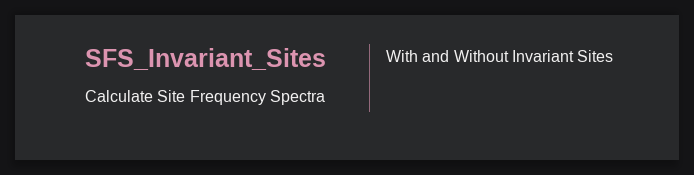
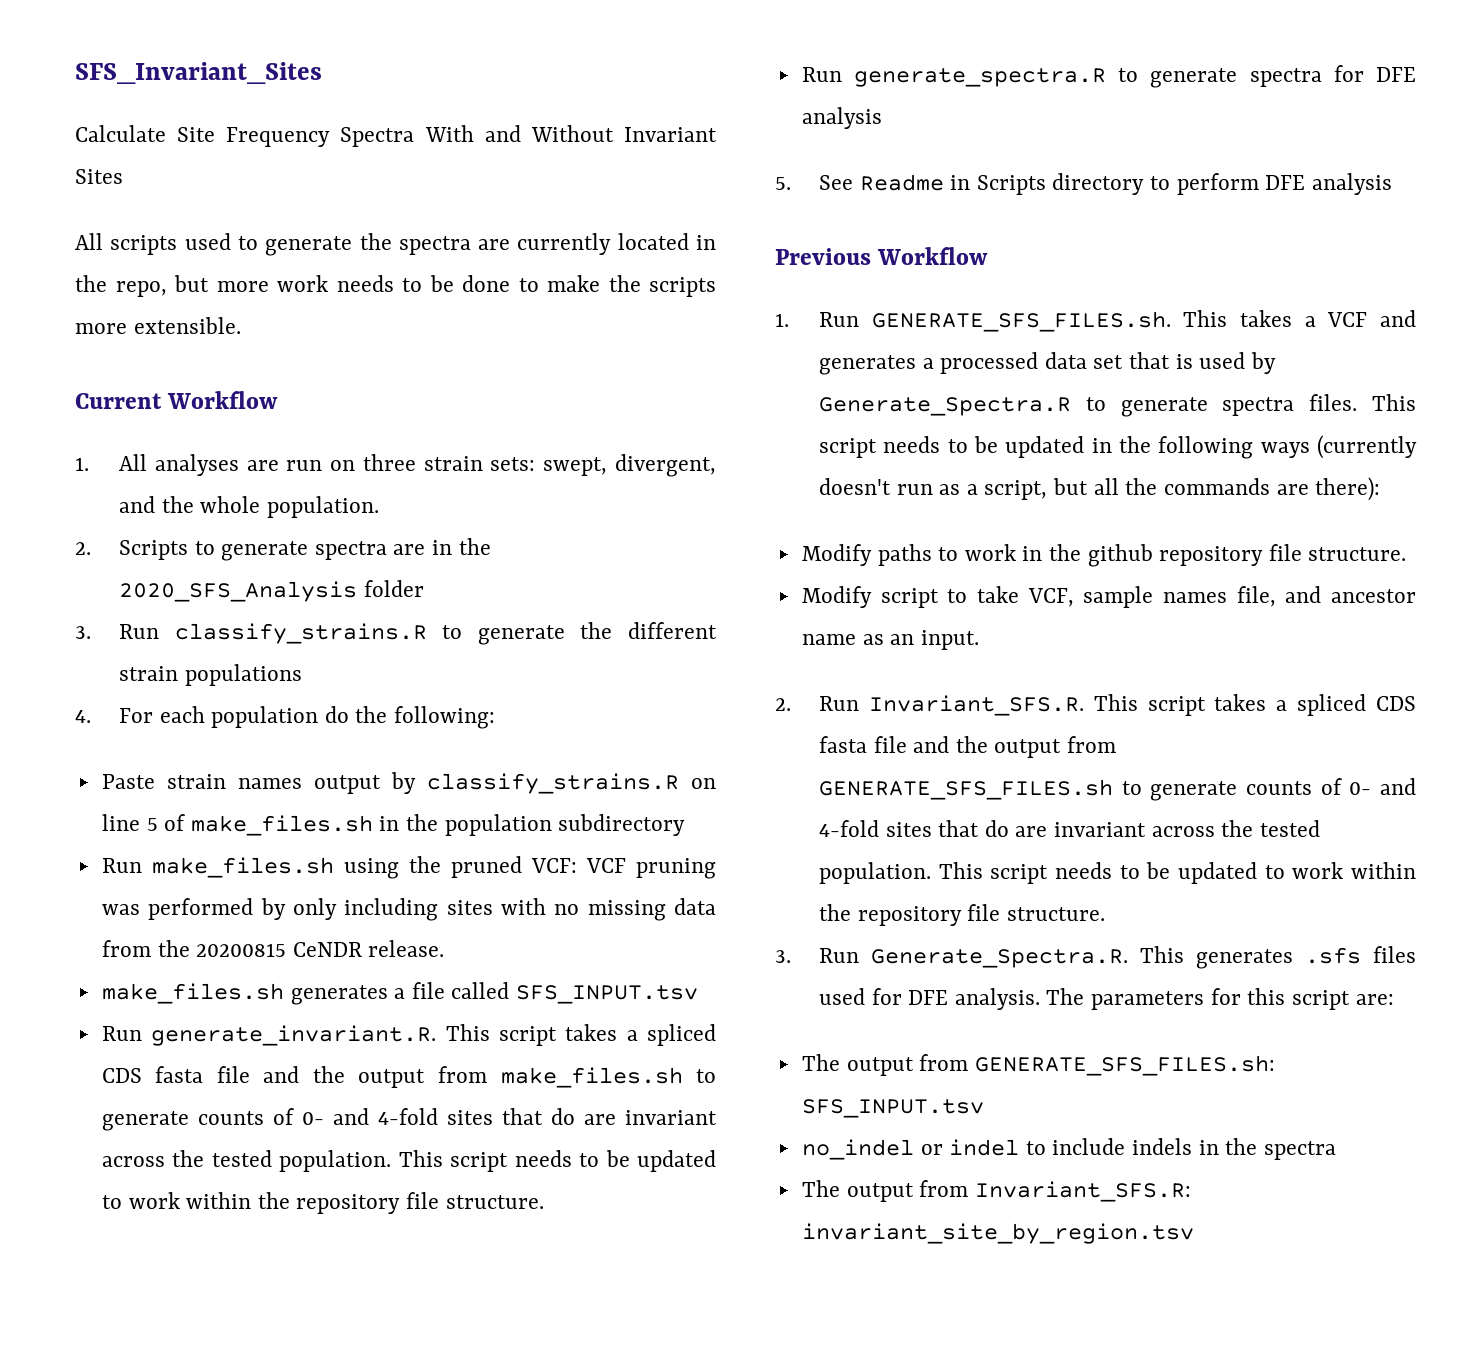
(614, 56) none -> [75,233,716,256] [75,275,716,297] [75,317,241,334] [75,391,279,409] [75,454,716,477] [119,496,379,518] [75,538,491,561] [119,580,424,602] [75,622,717,645] [119,664,302,686] [75,706,496,729] [101,772,716,794] [101,814,686,836] [101,856,717,879] [101,898,716,921] [101,940,445,957] [101,982,699,1005] [101,1024,716,1046] [101,1066,716,1088] [101,1108,717,1131] [101,1150,716,1172] [101,1192,544,1214] [801,65,1416,88] [801,107,882,129] [775,173,1392,195] [775,247,989,265] [775,310,1416,332] [819,352,1276,375] [819,394,1416,417] [819,435,1417,459] [819,477,1381,501] [801,544,1407,567] [801,586,1416,608] [801,630,979,650] [775,694,1416,716] [819,736,1117,758] [819,778,1416,801] [819,820,1320,837] [819,862,1416,884] [819,904,1105,926] [775,946,1416,969] [819,988,1394,1010] [801,1054,1275,1076] [801,1099,984,1118] [801,1138,1336,1160] [801,1180,1191,1202] [801,1223,1194,1244] // All scripts used to generate the spectra are currently located in the repo, but more work needs to be done to make the scripts more extensible. // Current Workflow // 1. All analyses are run on three strain sets: swept, divergent, and the whole population. // 2. Scripts to generate spectra are in the 2020_SFS_Analysis folder // 3. Run classify_strains.R to generate the different strain populations // 4. For each population do the following: // Paste strain names output by classify_strains.R on line 5 of make_files.sh in the population subdirectory // Run make_files.sh using the pruned VCF: VCF pruning was performed by only including sites with no missing data from the 20200815 CeNDR release. // make_files.sh generates a file called SFS_INPUT.tsv // Run generate_invariant.R. This script takes a spliced CDS fasta file and the output from make_files.sh to generate counts of 0- and 4-fold sites that do are invariant across the tested population. This script needs to be updated to work within the repository file structure. // Run generate_spectra.R to generate spectra for DFE analysis // 5. See Readme in Scripts directory to perform DFE analysis // Previous Workflow // 1. Run GENERATE_SFS_FILES.sh. This takes a VCF and generates a processed data set that is used by Generate_Spectra.R to generate spectra files. This script needs to be updated in the following ways (currently doesn't run as a script, but all the commands are there): // Modify paths to work in the github repository file structure. // Modify script to take VCF, sample names file, and ancestor name as an input. // 2. Run Invariant_SFS.R. This script takes a spliced CDS fasta file and the output from GENERATE_SFS_FILES.sh to generate counts of 0- and 4-fold sites that do are invariant across the tested population. This script needs to be updated to work within the repository file structure. // 3. Run Generate_Spectra.R. This generates .sfs files used for DFE analysis. The parameters for this script are: // The output from GENERATE_SFS_FILES.sh: SFS_INPUT.tsv // no_indel or indel to include indels in the spectra // The output from Invariant_SFS.R: invariant_site_by_region.tsv

